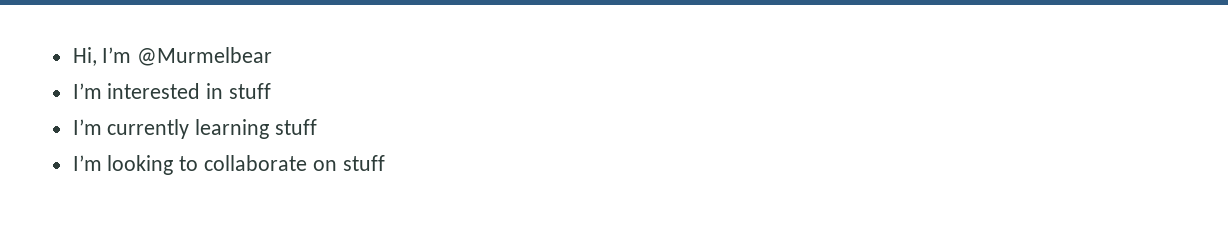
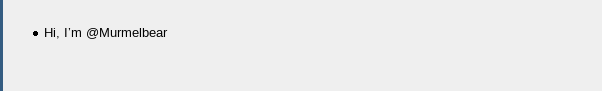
[72,83,272,99] [72,119,318,139] [72,155,385,175] // I’m interested in stuff // I’m currently learning stuff // I’m looking to collaborate on stuff -> (169, 33) none

